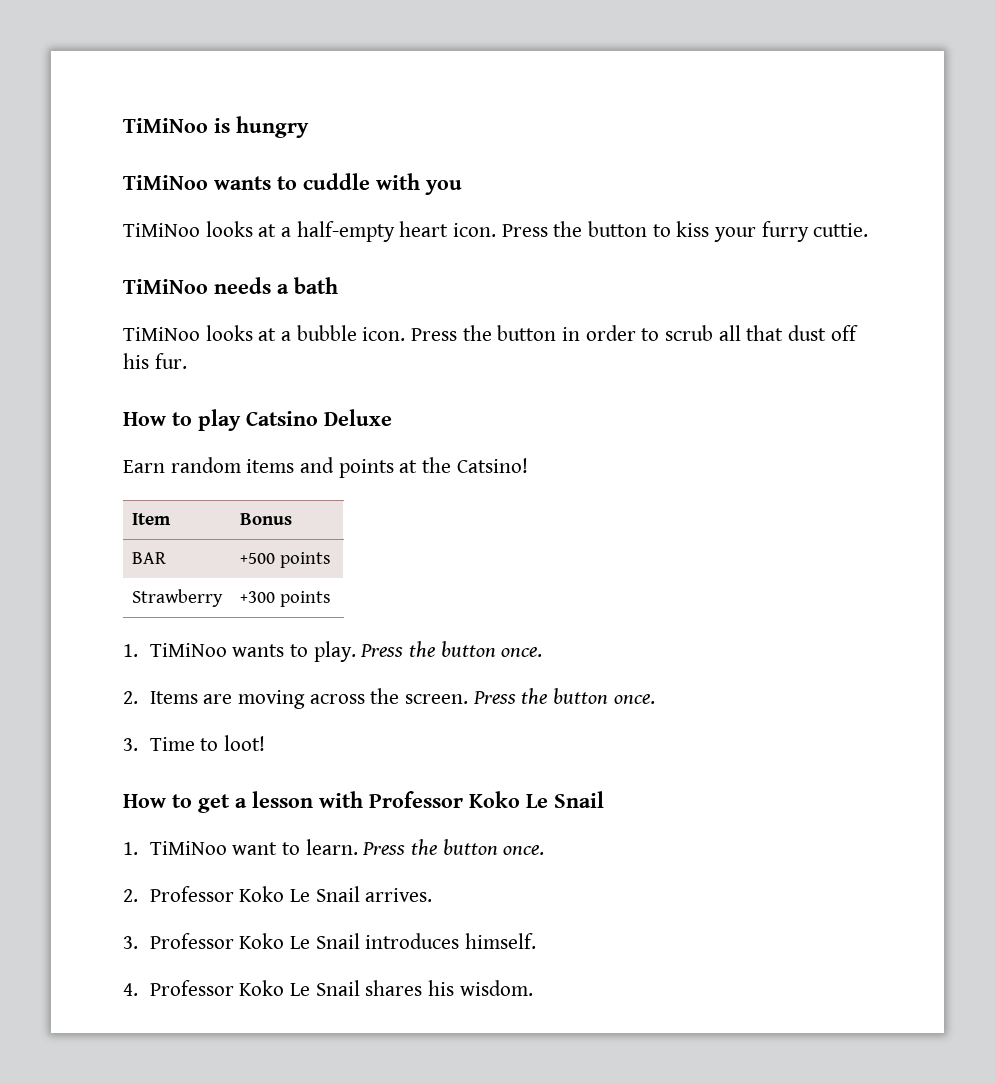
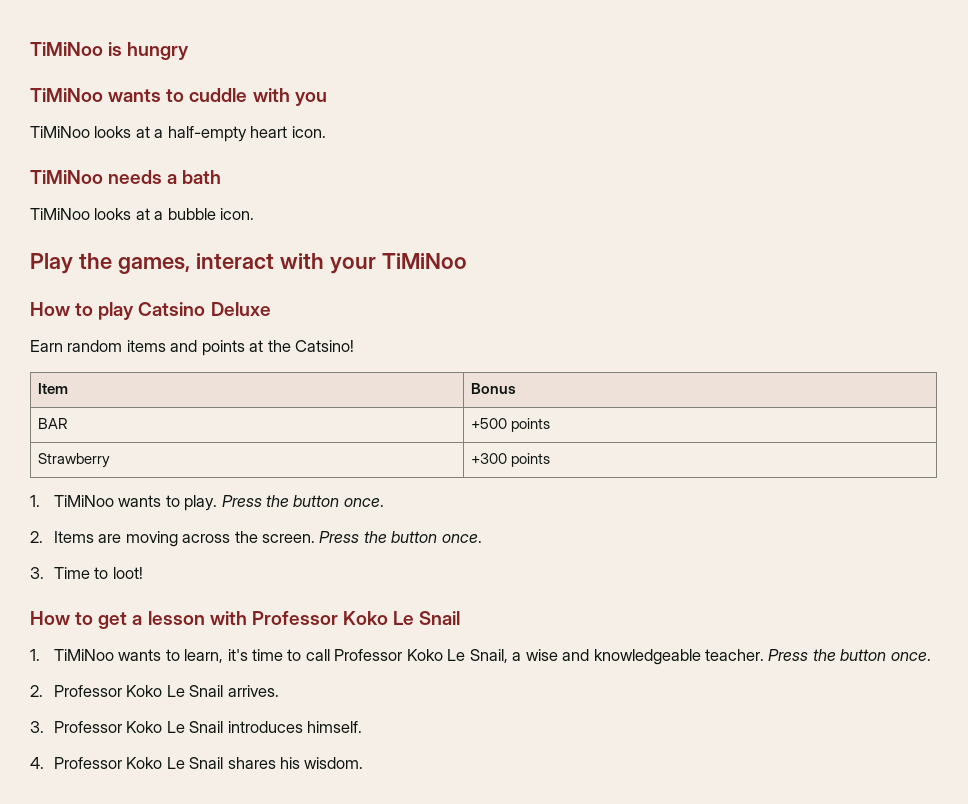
[501,221,869,242] Press the button to kiss your furry cuttie. -> (326, 132) none
[411,325,858,341] [123,353,187,369] Press the button in order to scrub all that dust off his fur. -> [30,253,467,274] // Play the games, interact with your TiMiNoo
[232,839,358,855] want to learn. -> [118,649,765,665] wants to learn, it's time to call Professor Koko Le Snail, a wise and knowledgeable teacher.

